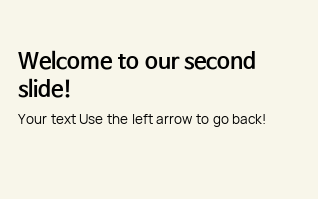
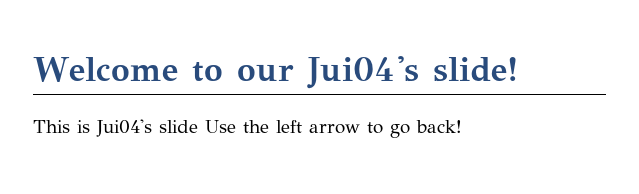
[184,51,257,70] second -> [306,56,419,89] Jui04's
[18,114,76,124] Your text -> [33,119,198,137] This is Jui04's slide

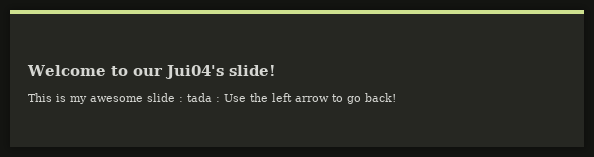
[96,119,198,137] Jui04's slide -> [70,93,220,104] my awesome slide : tada :

